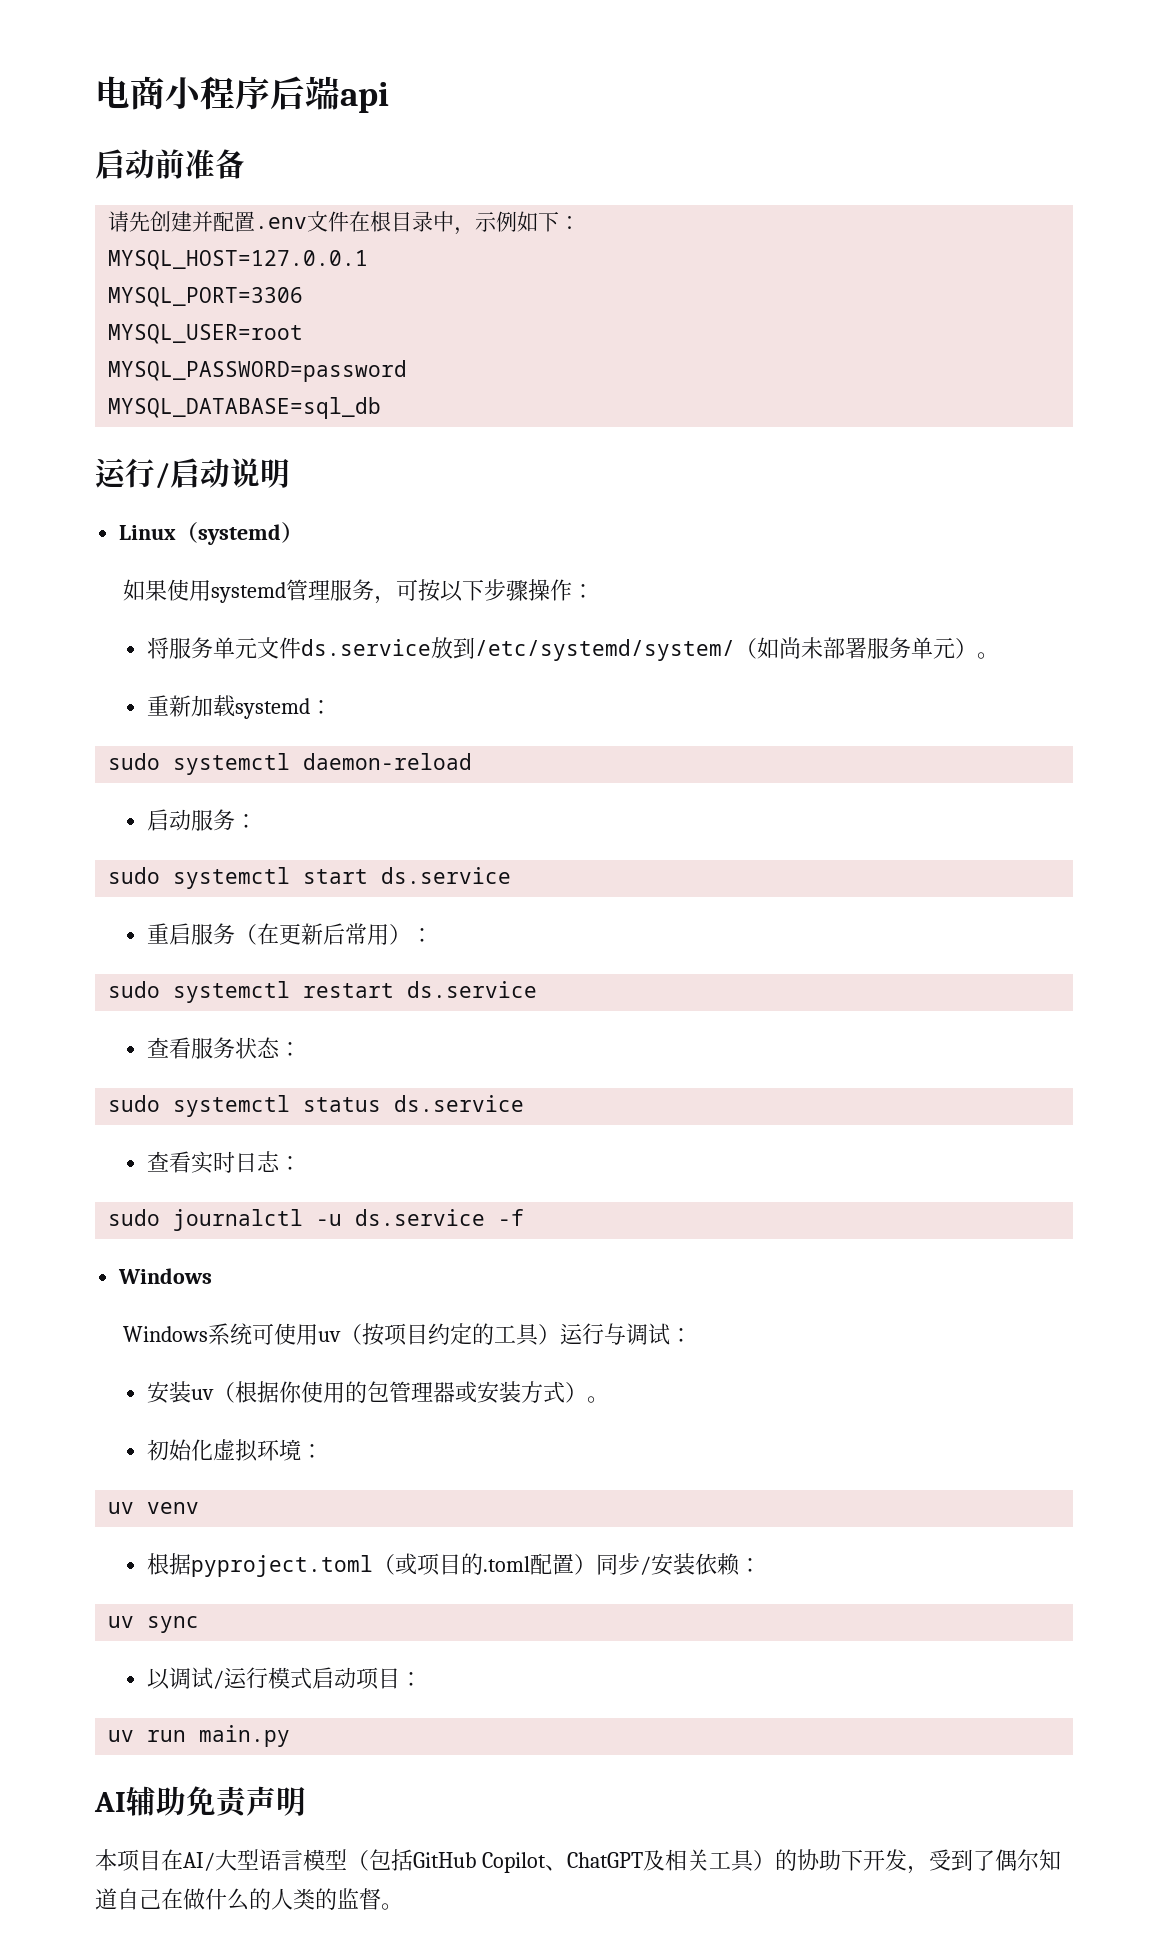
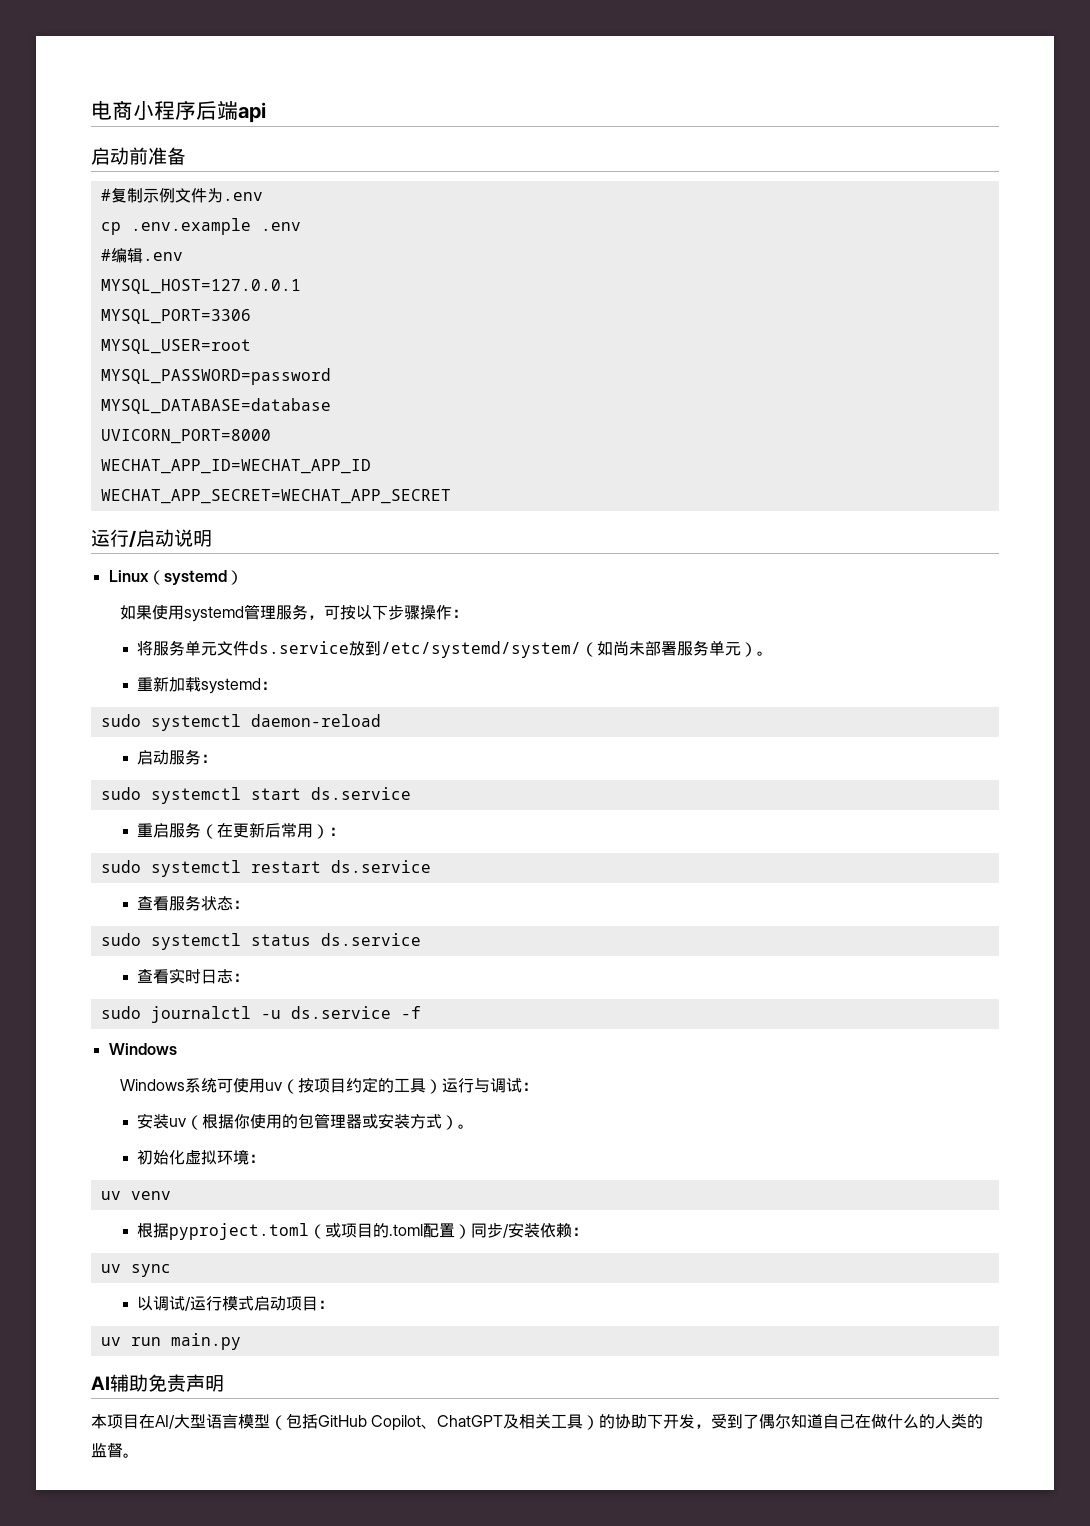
[108,211,581,235] 请先创建并配置.env文件在根目录中，示例如下： -> [100,188,263,203] [100,218,301,235] [100,248,183,263] #复制示例文件为.env // cp .env.example .env // #编辑.env
[108,397,382,419] MYSQL_DATABASE=sql_db -> [100,398,331,414] [100,429,271,444] [100,459,371,474] [100,489,451,504] MYSQL_DATABASE=database // UVICORN_PORT=8000 // WECHAT_APP_ID=WECHAT_APP_ID // WECHAT_APP_SECRET=WECHAT_APP_SECRET

